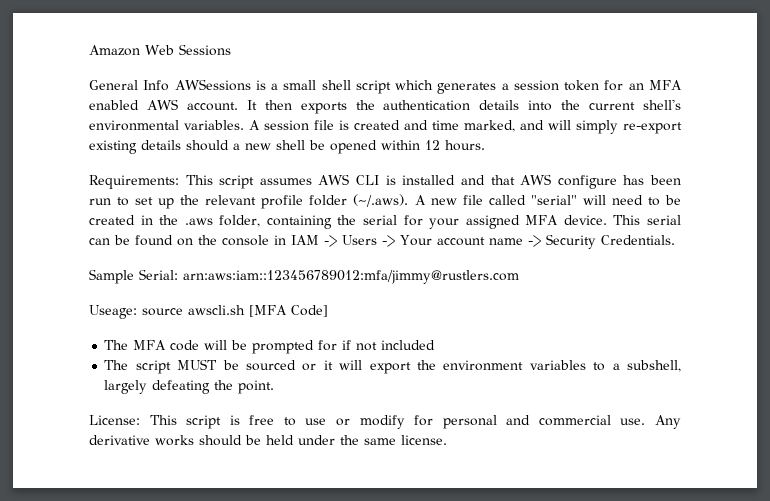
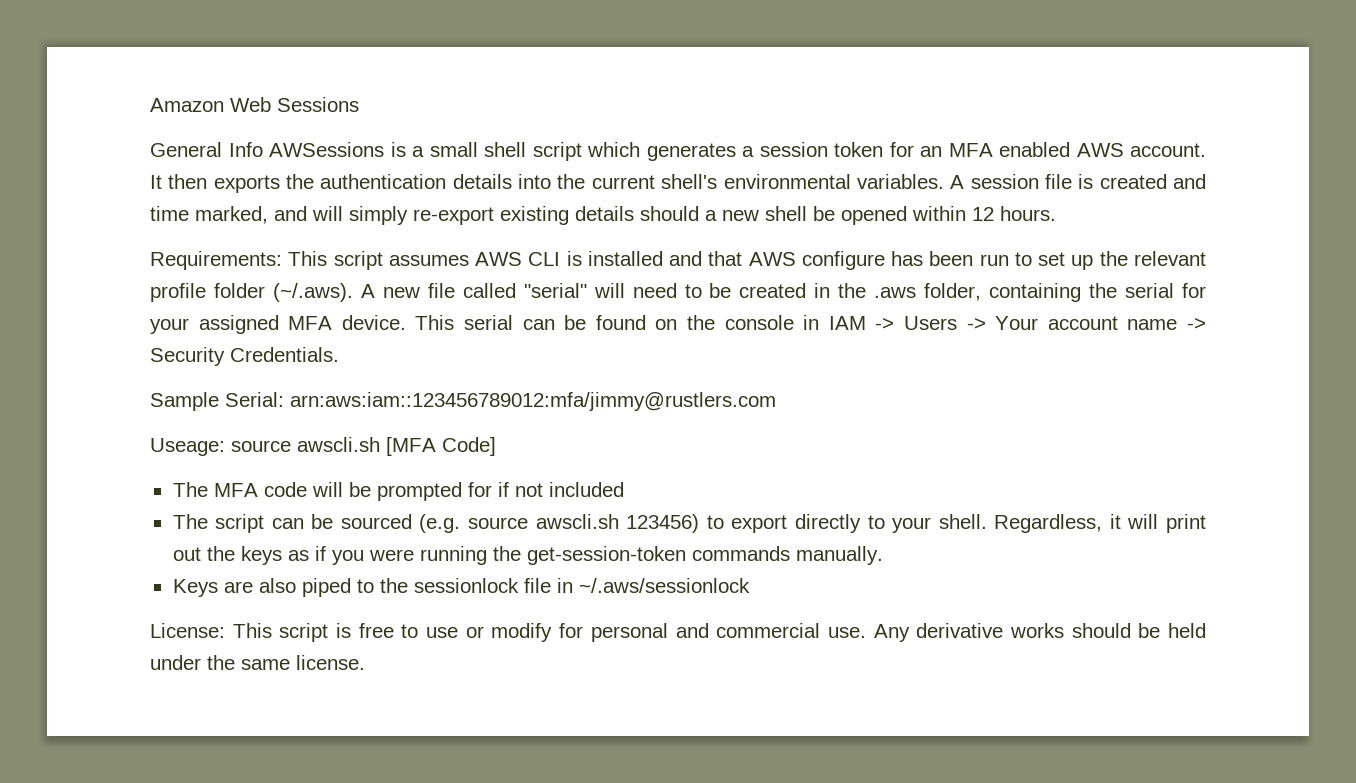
[177,359,218,370] MUST -> [271,518,304,529] can
[302,360,681,374] [104,380,275,394] or it will export the environment variables to a subshell, largely defeating the point. -> [419,514,1206,533] [172,546,883,565] [172,578,750,597] (e.g. source awscli.sh 123456) to export directly to your shell. Regardless, it will print out the keys as if you were running the get-session-token commands manually. // Keys are also piped to the sessionlock file in ~/.aws/sessionlock

